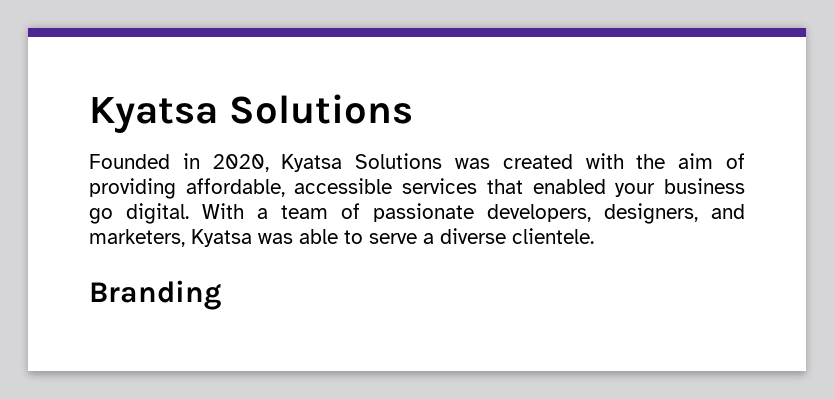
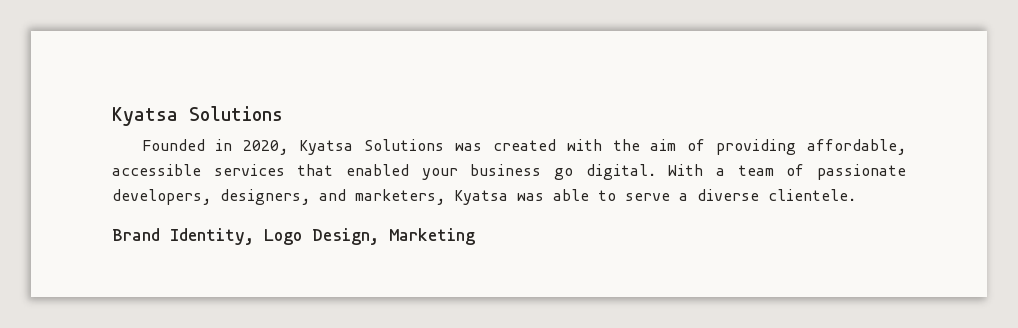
[89,280,221,310] Branding -> [112,228,475,245] Brand Identity, Logo Design, Marketing

